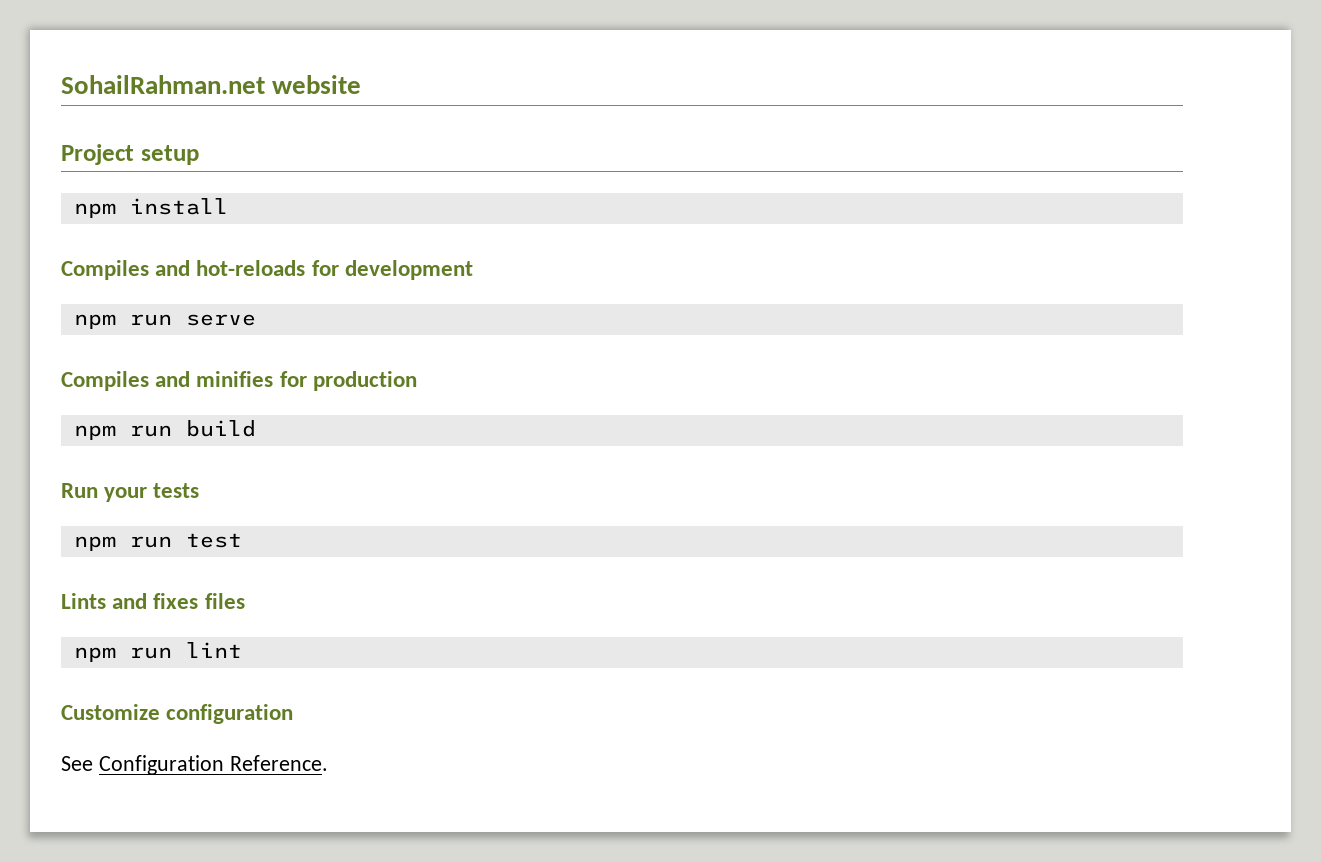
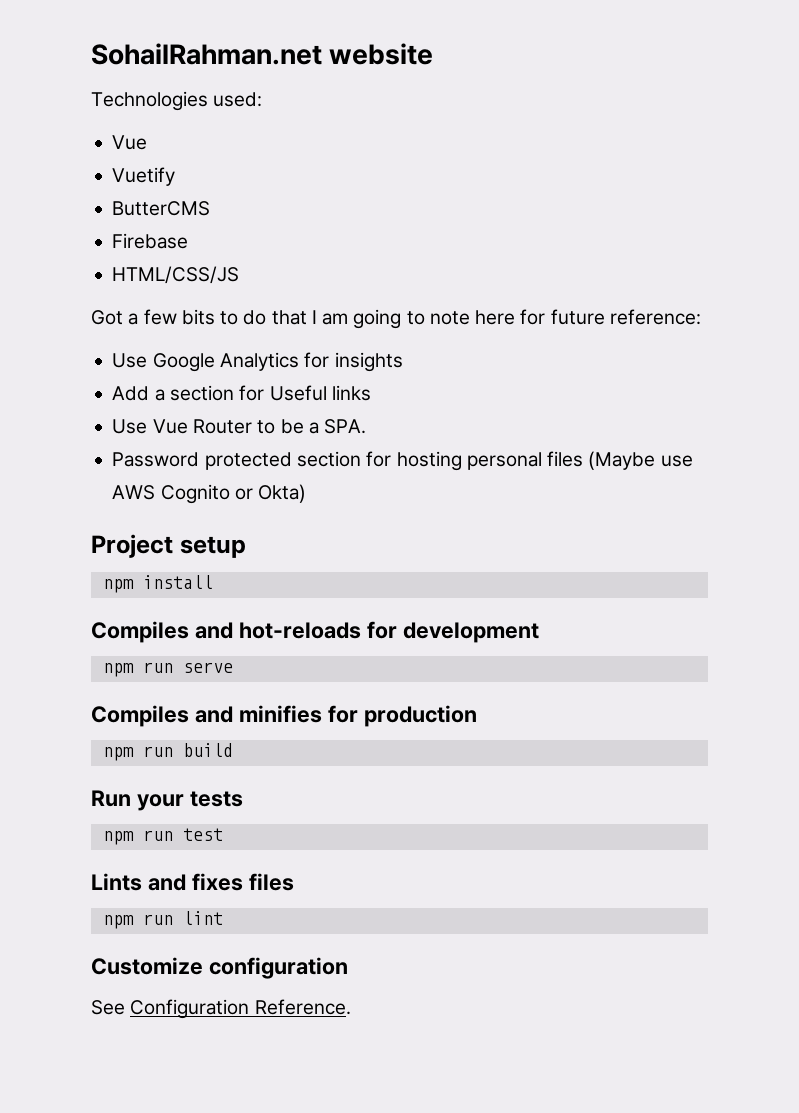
(362, 84) none -> [91,91,263,111] [112,135,148,150] [112,167,176,186] [112,201,211,216] [112,233,189,249] [112,266,240,284] [91,309,701,329] [112,352,403,372] [112,385,371,401] [112,419,367,434] [112,451,693,471] [112,484,307,504] // Technologies used: // Vue // Vuetify // ButterCMS // Firebase // HTML/CSS/JS // Got a few bits to do that I am going to note here for future reference: // Use Google Analytics for insights // Add a section for Useful links // Use Vue Router to be a SPA. // Password protected section for hosting personal files (Maybe use AWS Cognito or Okta)

